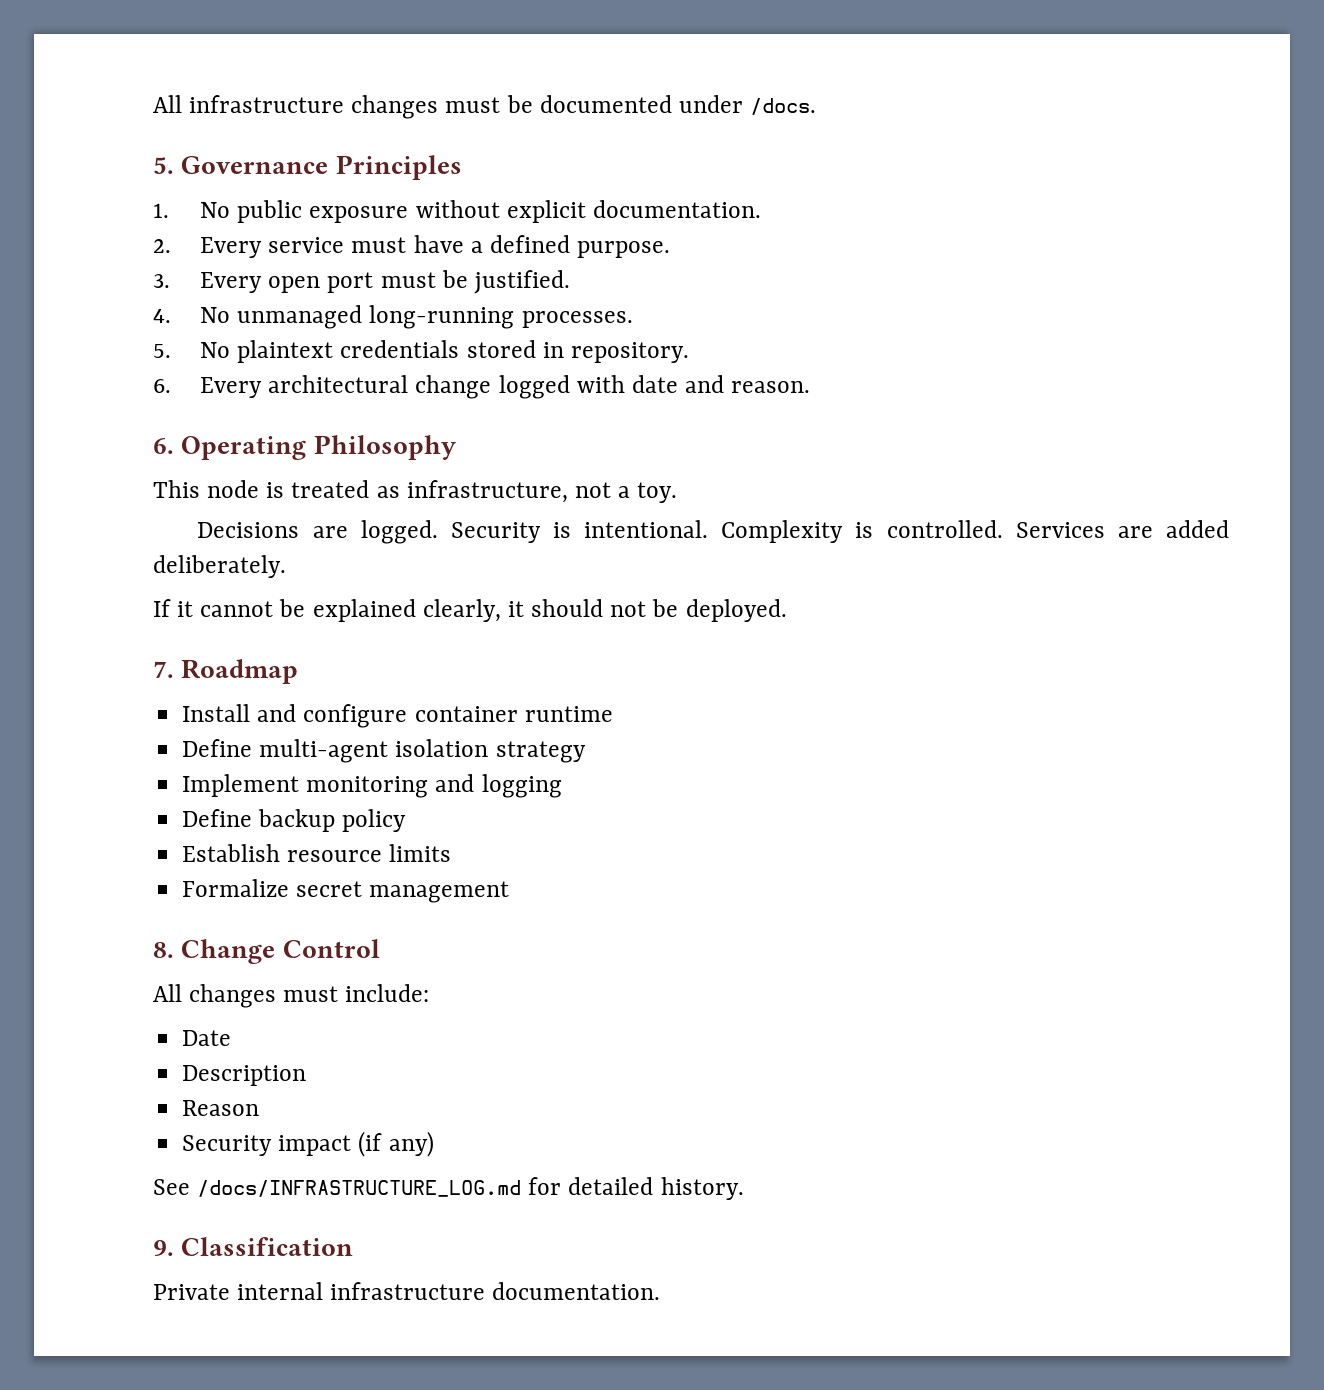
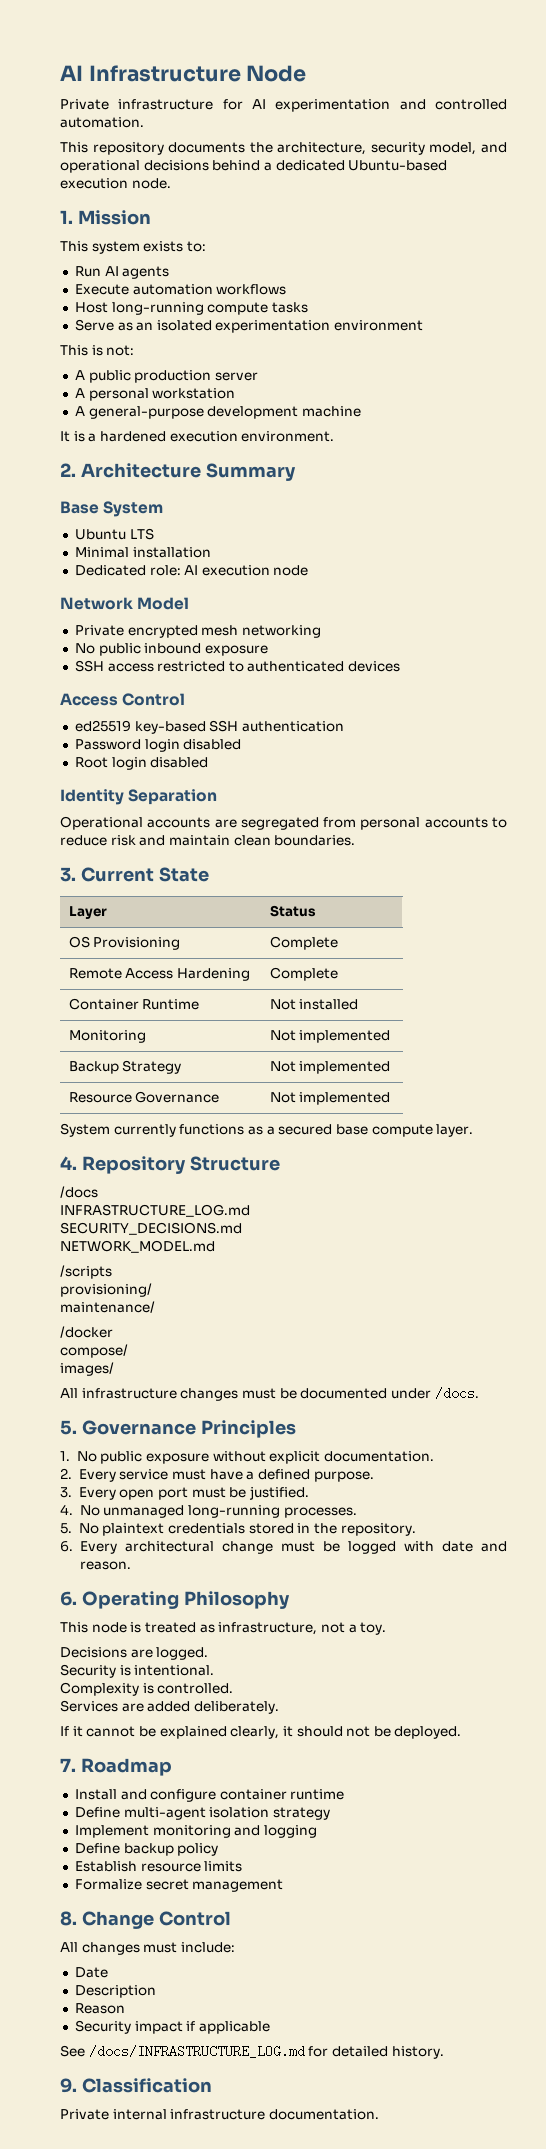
(153, 104) none -> [60,65,307,82] [60,99,507,112] [60,117,144,128] [60,142,507,155] [60,160,448,173] [60,178,171,189] [60,210,151,225] [60,241,206,254] [74,266,170,279] [74,284,287,295] [74,302,308,315] [74,319,424,333] [60,345,135,356] [74,370,258,383] [74,388,236,401] [74,406,361,419] [60,431,335,442] [60,463,296,481] [60,501,164,517] [74,528,154,540] [74,547,211,558] [74,565,309,576] [60,597,190,610] [74,625,321,638] [74,643,268,656] [74,660,401,672] [60,693,186,706] [74,720,344,734] [74,739,242,752] [74,757,209,770] [60,789,218,805] [60,816,507,830] [60,835,356,846] [60,867,209,882] [68,906,107,919] [269,905,316,917] [68,936,181,950] [269,936,338,950] [68,968,251,981] [269,967,338,981] [68,998,200,1010] [269,999,359,1010] [68,1030,146,1043] [269,1030,391,1043] [68,1060,182,1074] [269,1061,391,1074] [68,1091,220,1103] [269,1092,391,1105] [60,1123,474,1137] [60,1156,280,1174] [60,1186,98,1198] [60,1204,250,1217] [60,1222,242,1235] [60,1240,215,1253] [60,1265,112,1279] [60,1283,152,1297] [60,1301,155,1313] [60,1326,113,1338] [60,1344,128,1358] [60,1362,114,1376] AI Infrastructure Node // Private infrastructure for AI experimentation and controlled automation. // This repository documents the architecture, security model, and operational decisions behind a dedicated Ubuntu-based execution node. // 1. Mission // This system exists to: // Run AI agents // Execute automation workflows // Host long-running compute tasks // Serve as an isolated experimentation environment // This is not: // A public production server // A personal workstation // A general-purpose development machine // It is a hardened execution environment. // 2. Architecture Summary // Base System // Ubuntu LTS // Minimal installation // Dedicated role: AI execution node // Network Model // Private encrypted mesh networking // No public inbound exposure // SSH access restricted to authenticated devices // Access Control // ed25519 key-based SSH authentication // Password login disabled // Root login disabled // Identity Separation // Operational accounts are segregated from personal accounts to reduce risk and maintain clean boundaries. // 3. Current State // Layer | Status // OS Provisioning | Complete // Remote Access Hardening | Complete // Container Runtime | Not installed // Monitoring | Not implemented // Backup Strategy | Not implemented // Resource Governance | Not implemented // System currently functions as a secured base compute layer. // 4. Repository Structure // /docs // INFRASTRUCTURE_LOG.md // SECURITY_DECISIONS.md // NETWORK_MODEL.md // /scripts // provisioning/ // maintenance/ // /docker // compose/ // images/ //
(564, 350) none -> [313,1523,337,1534] the
(492, 387) none -> [280,1541,340,1552] must be
(438, 532) none -> (209, 1653) //
(709, 529) none -> (215, 1670) //
(1003, 529) none -> (234, 1688) //
[358,1131,434,1157] (if any) -> [186,2021,270,2034] if applicable

